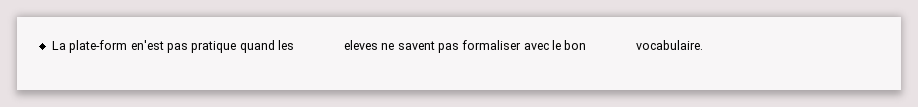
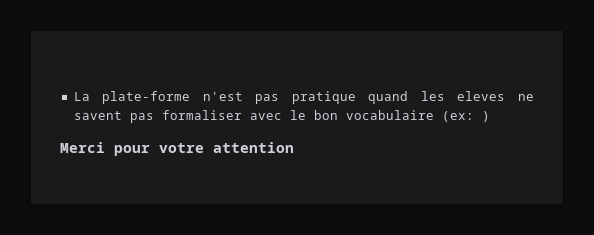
[69,40,164,53] plate-form en'est -> [102,91,243,104] plate-forme n'est
[635,40,703,50] vocabulaire. -> [345,110,490,122] [60,142,294,156] vocabulaire (ex: ) // Merci pour votre attention

